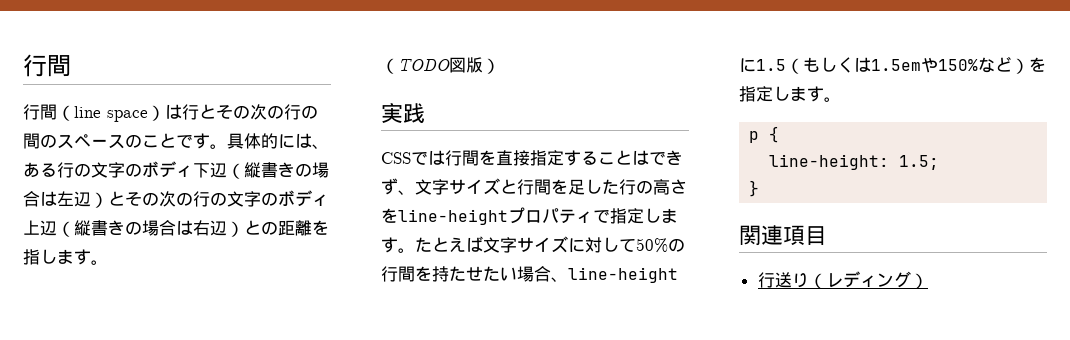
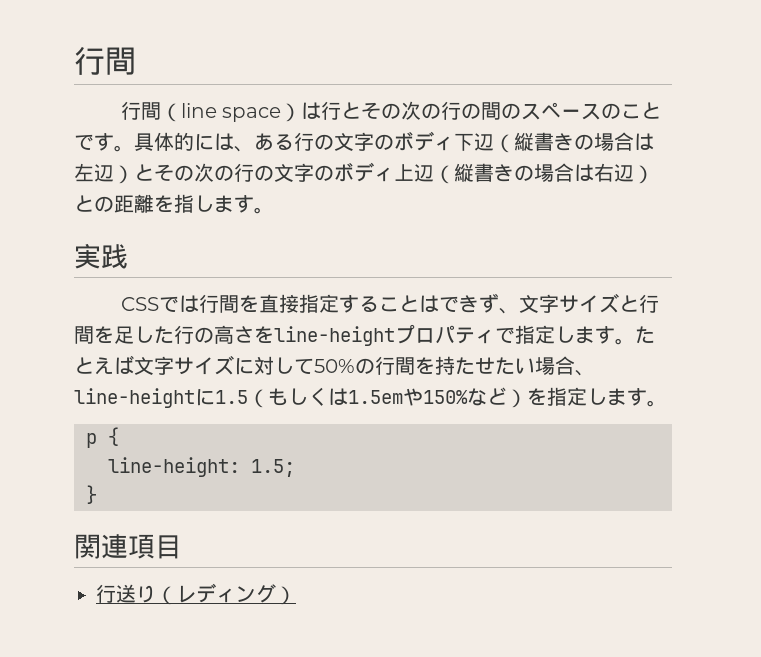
[381,57,500,74] // （TODO図版） -> (274, 210) none

